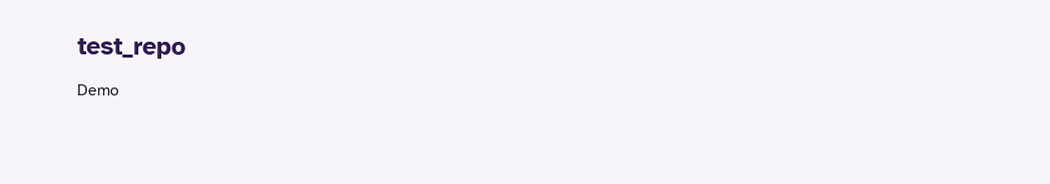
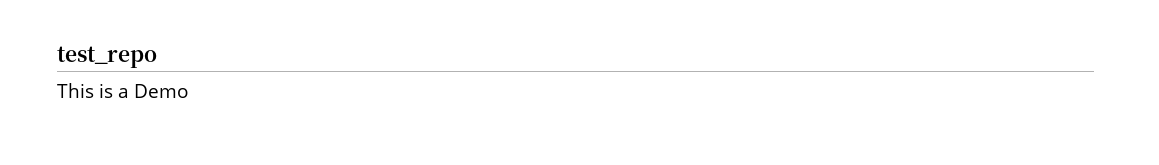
(186, 48) none -> [57,83,129,98] This is a

